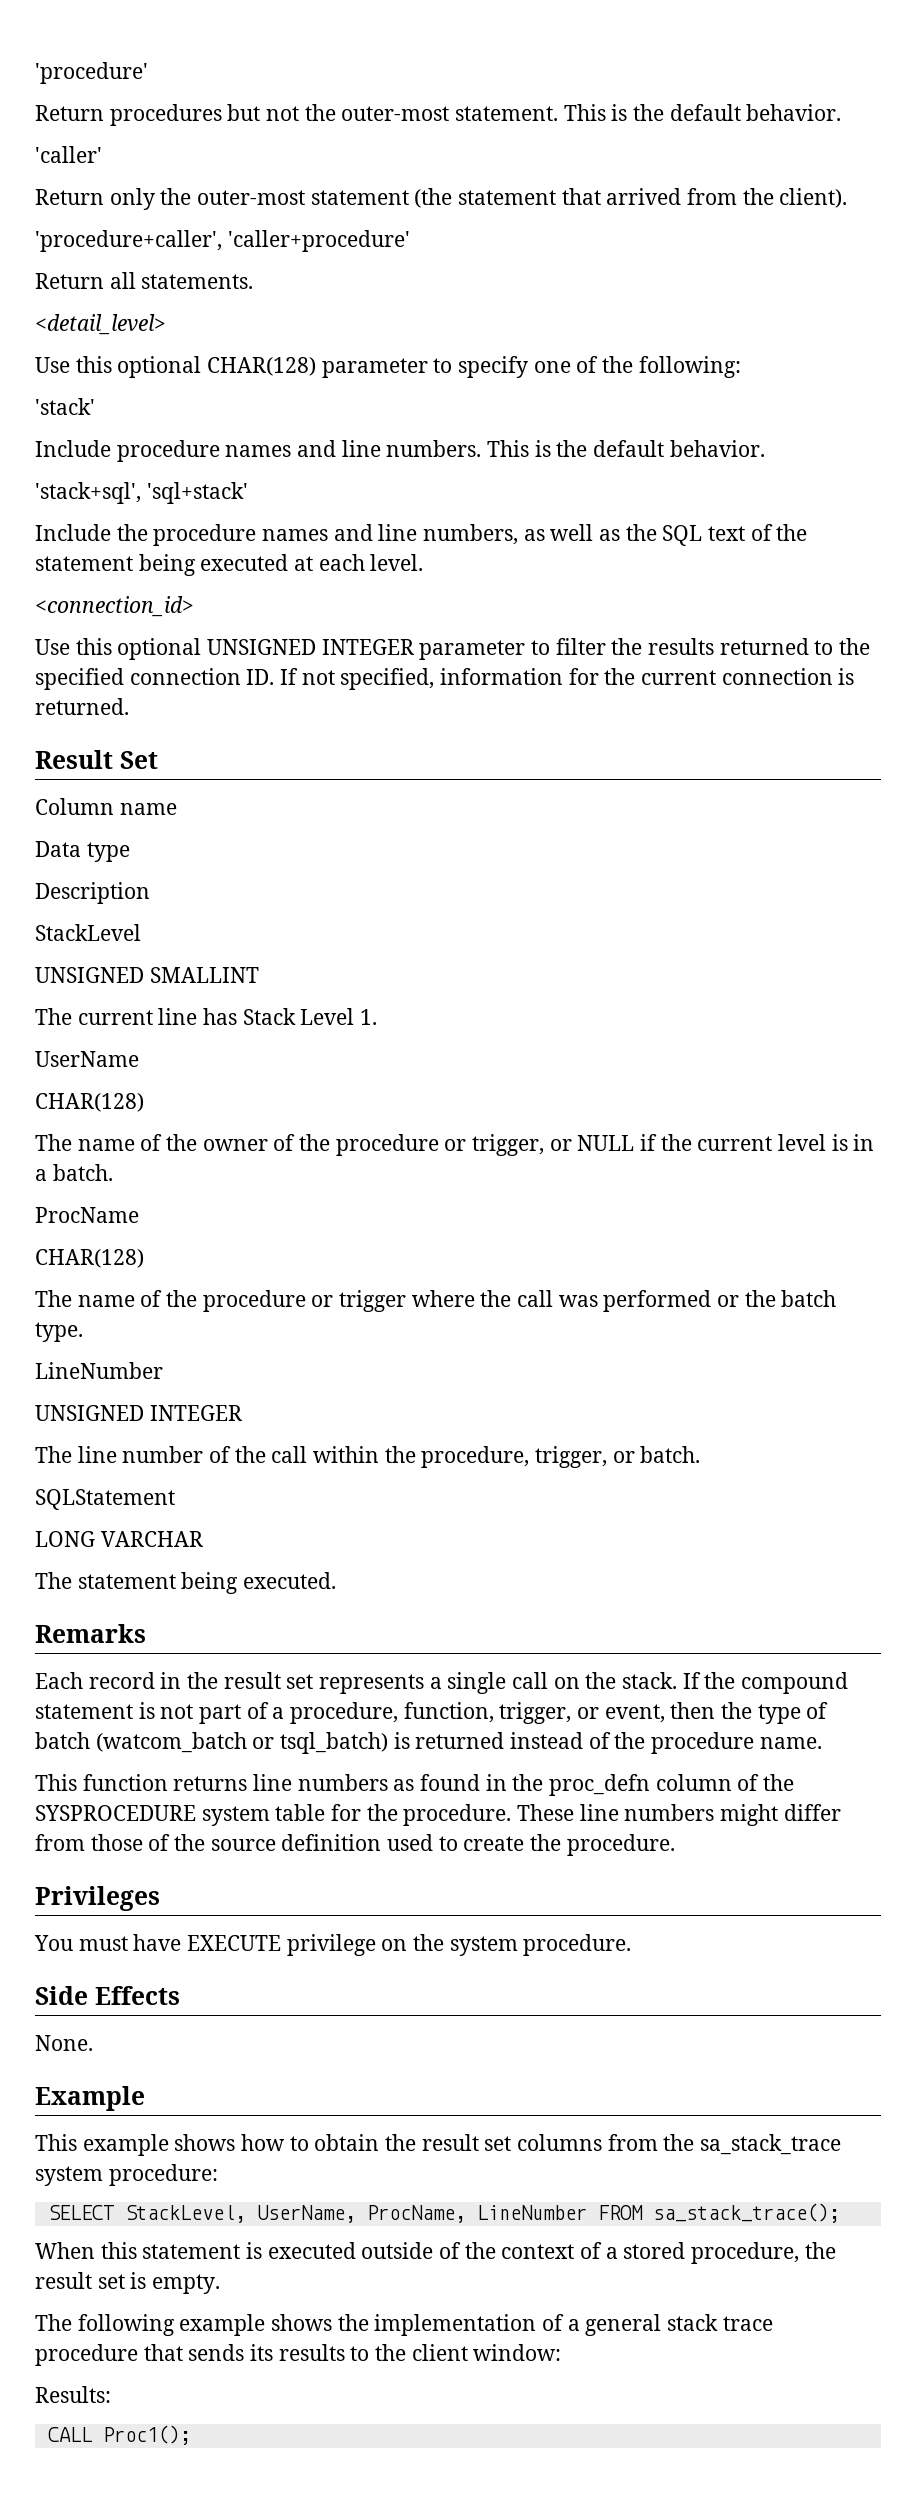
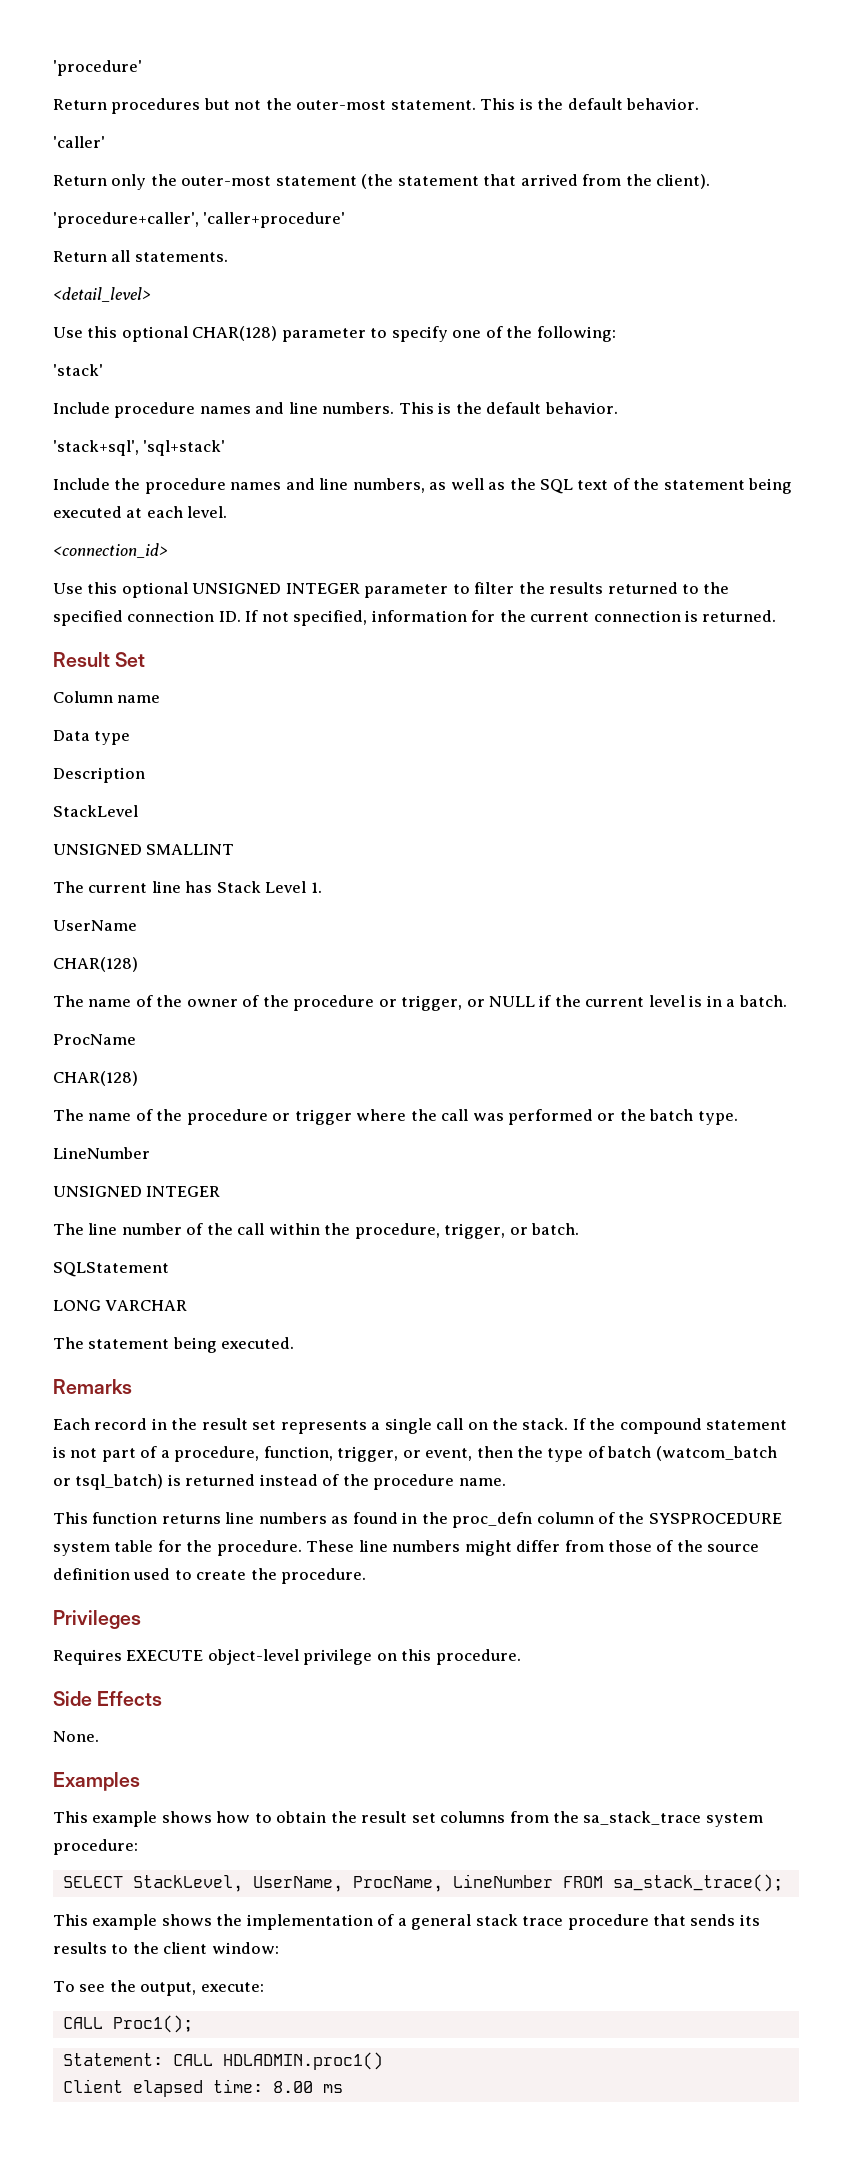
[34,1934,518,1956] You must have EXECUTE privilege on the system -> [53,1649,432,1665] Requires EXECUTE object-level privilege on this
[35,2086,145,2111] Example -> [53,1772,140,1791] Examples
[35,2242,836,2264] [35,2272,221,2294] [35,2314,175,2336] When this statement is executed outside of the context of a stored procedure, the result set is empty. // The following -> [53,1914,88,1926] This
[35,2386,111,2403] [47,2425,191,2445] Results: // CALL Proc1(); -> [53,1980,264,1996] [62,2015,193,2033] [62,2052,383,2070] [62,2079,343,2097] To see the output, execute: // CALL Proc1(); // Statement: CALL HDLADMIN.proc1() // Client elapsed time: 8.00 ms

